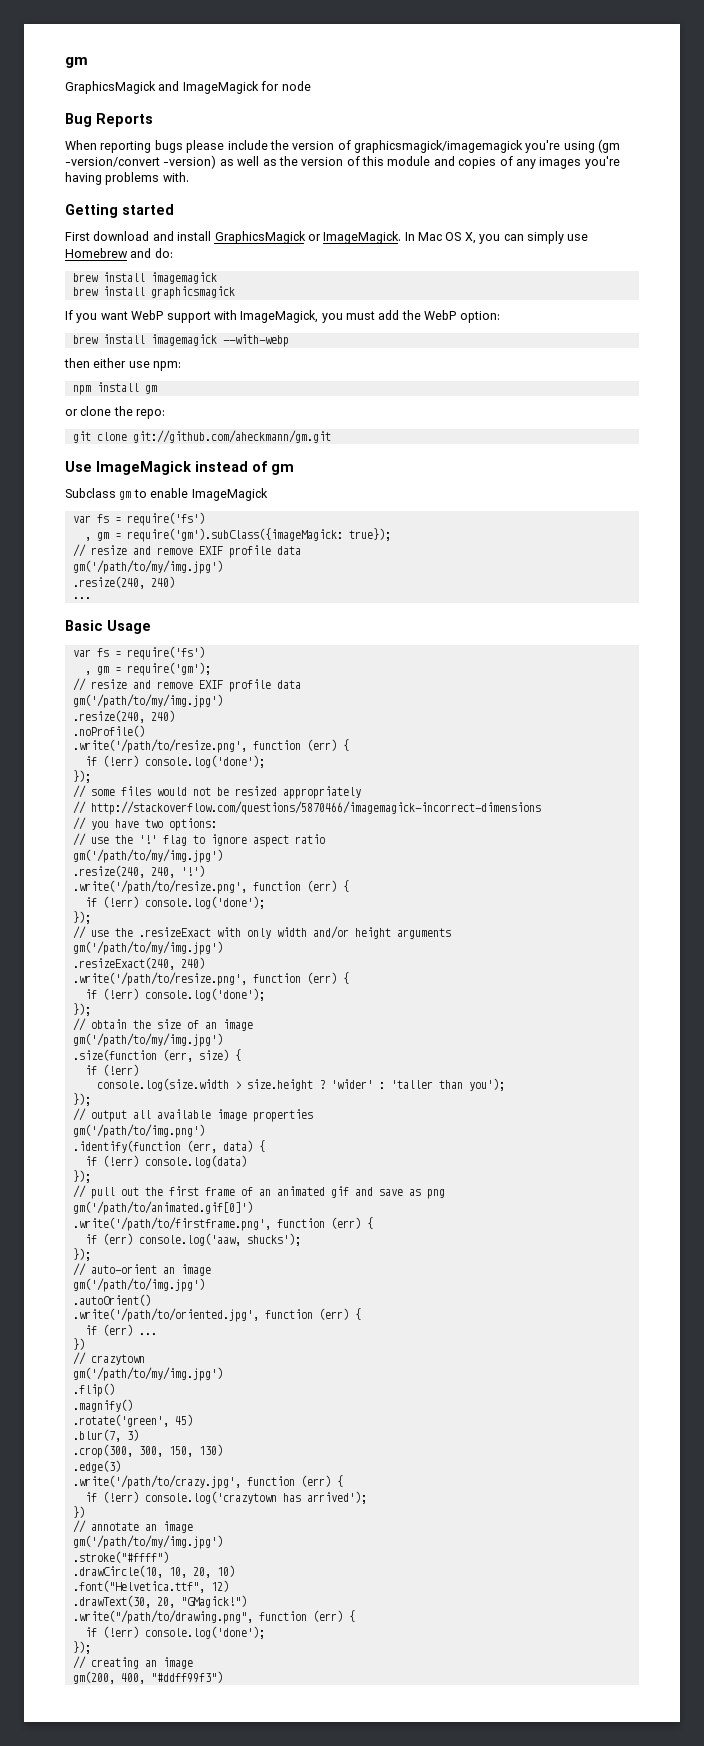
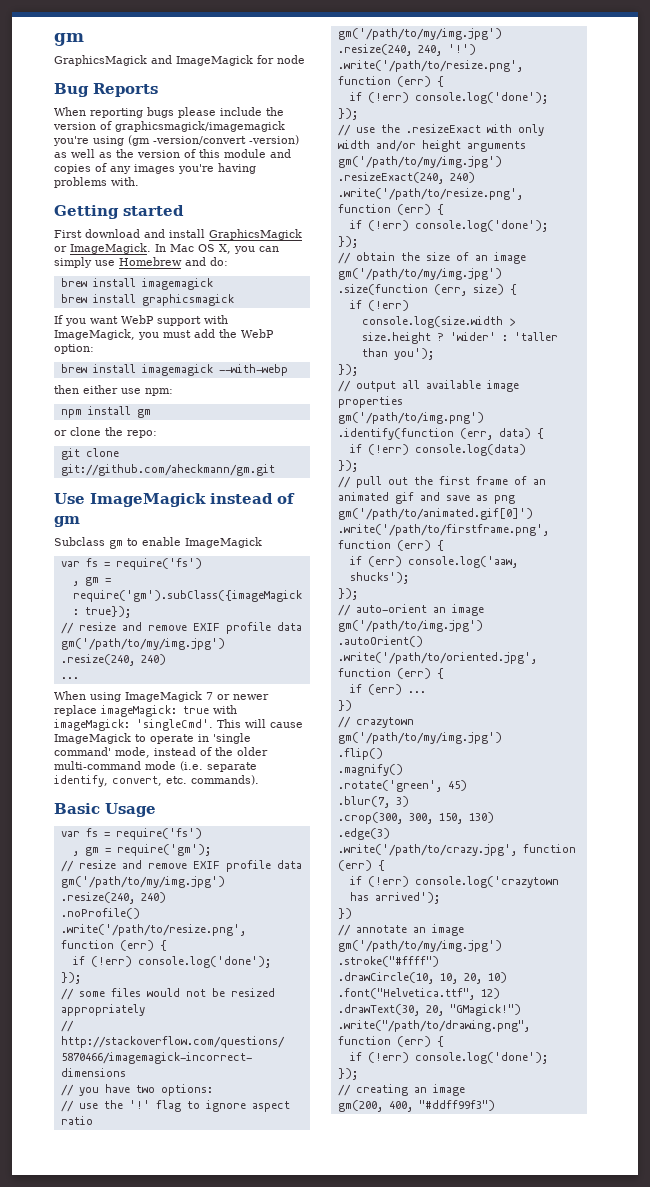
(91, 598) none -> [54,691,269,702] [54,705,237,717] [54,719,303,731] [54,733,251,744] [54,747,268,758] [54,761,257,772] [54,775,259,787] // When using ImageMagick 7 or newer replace imageMagick: true with imageMagick: 'singleCmd'. This will cause ImageMagick to operate in 'single command' mode, instead of the older multi-command mode (i.e. separate identify, convert, etc. commands).

